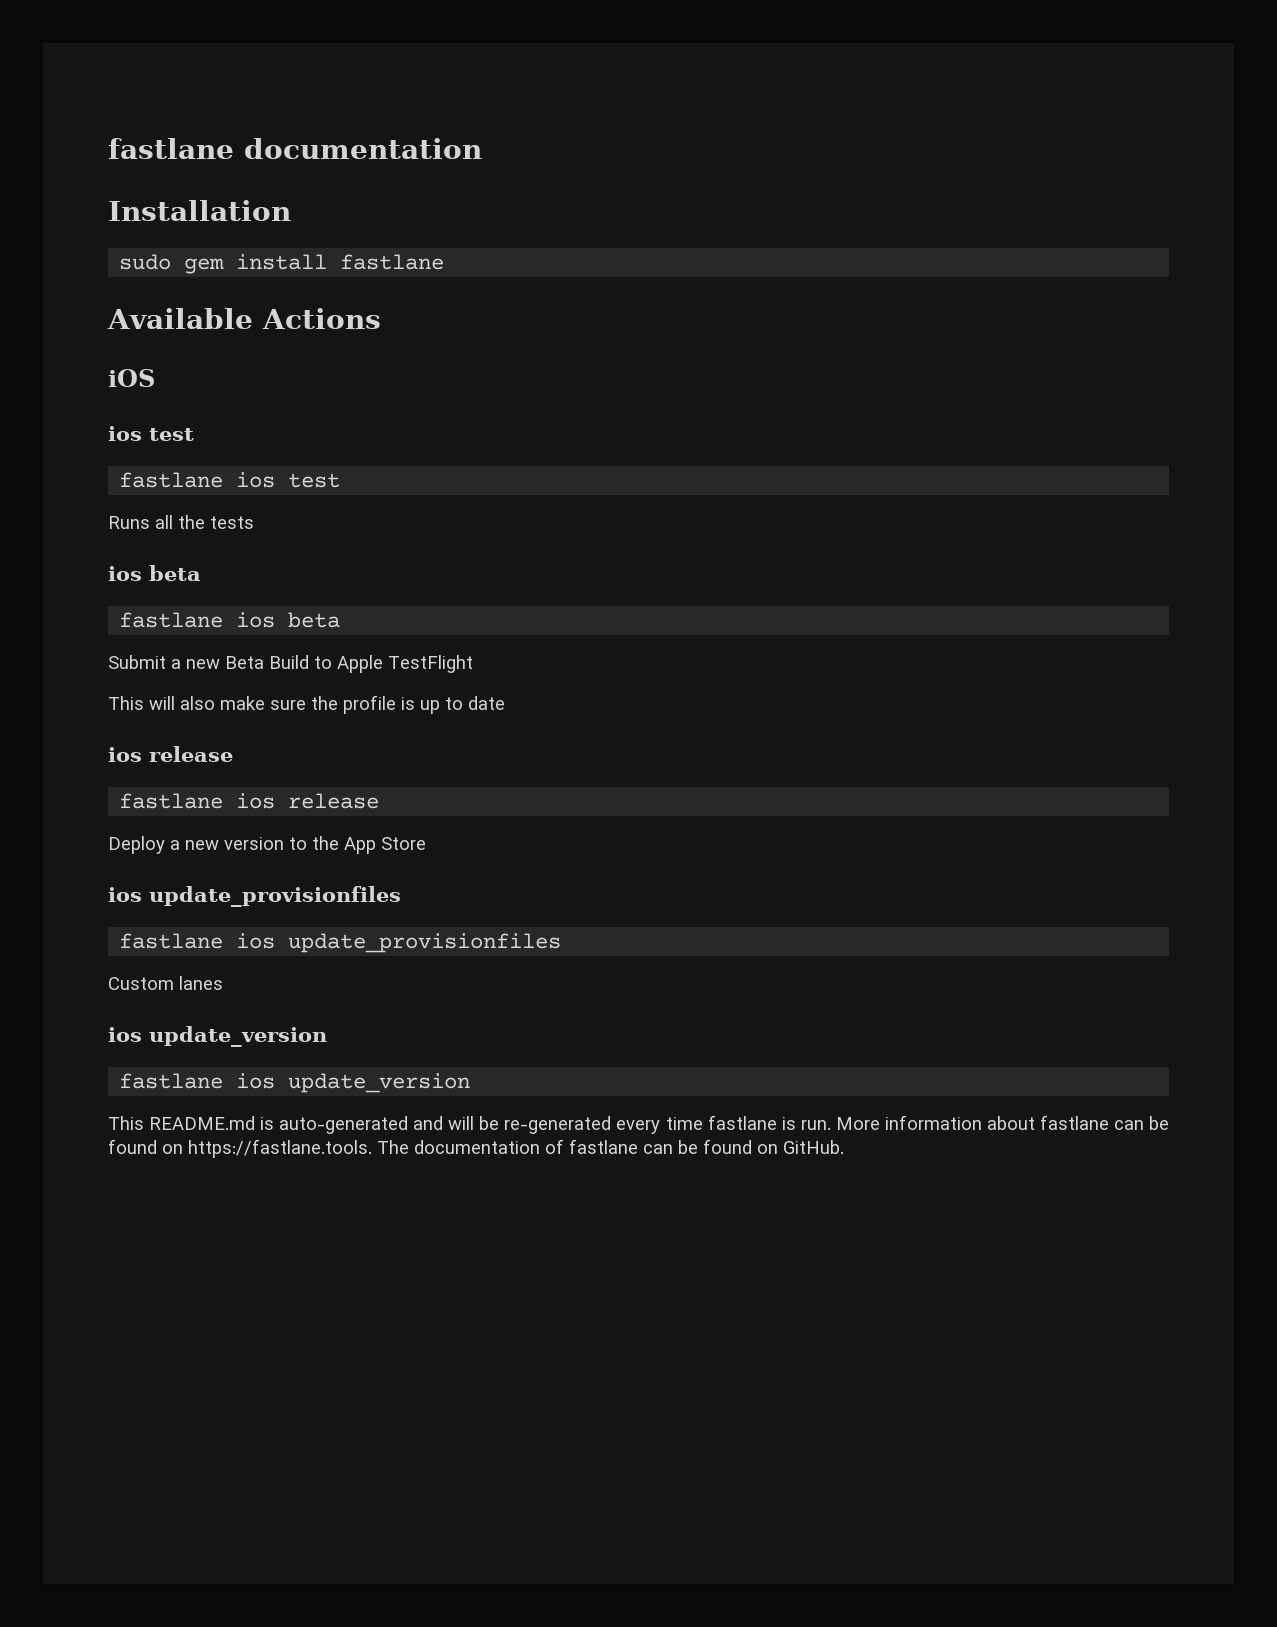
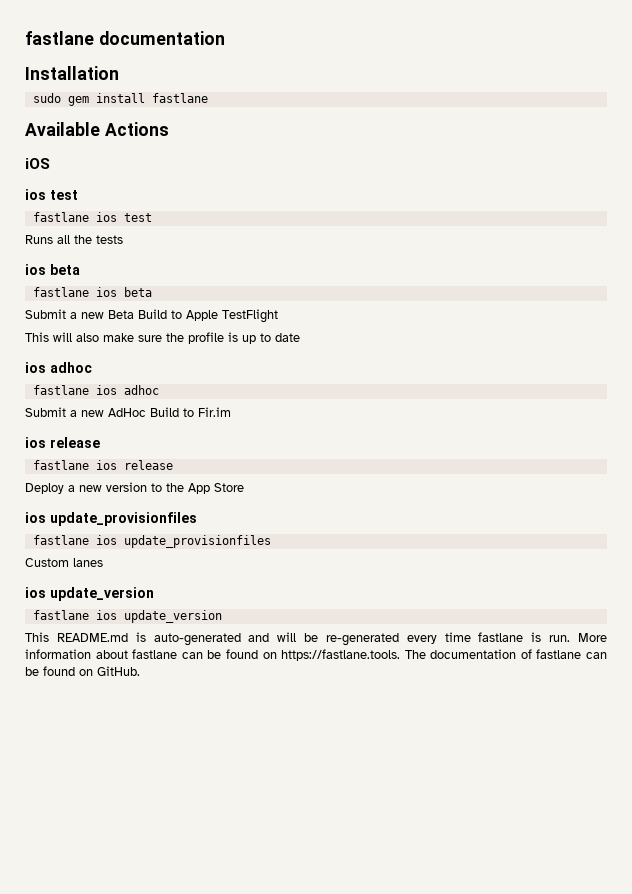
(505, 703) none -> [25,362,92,373] [32,385,159,395] [25,407,231,417] // ios adhoc // fastlane ios adhoc // Submit a new AdHoc Build to Fir.im

